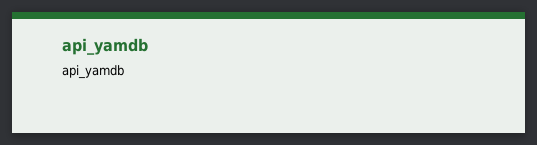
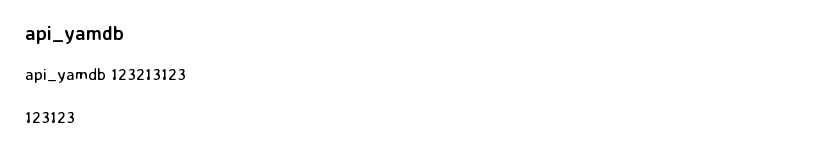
(124, 72) none -> [111,69,186,80] [25,112,75,123] 123213123 // 123123

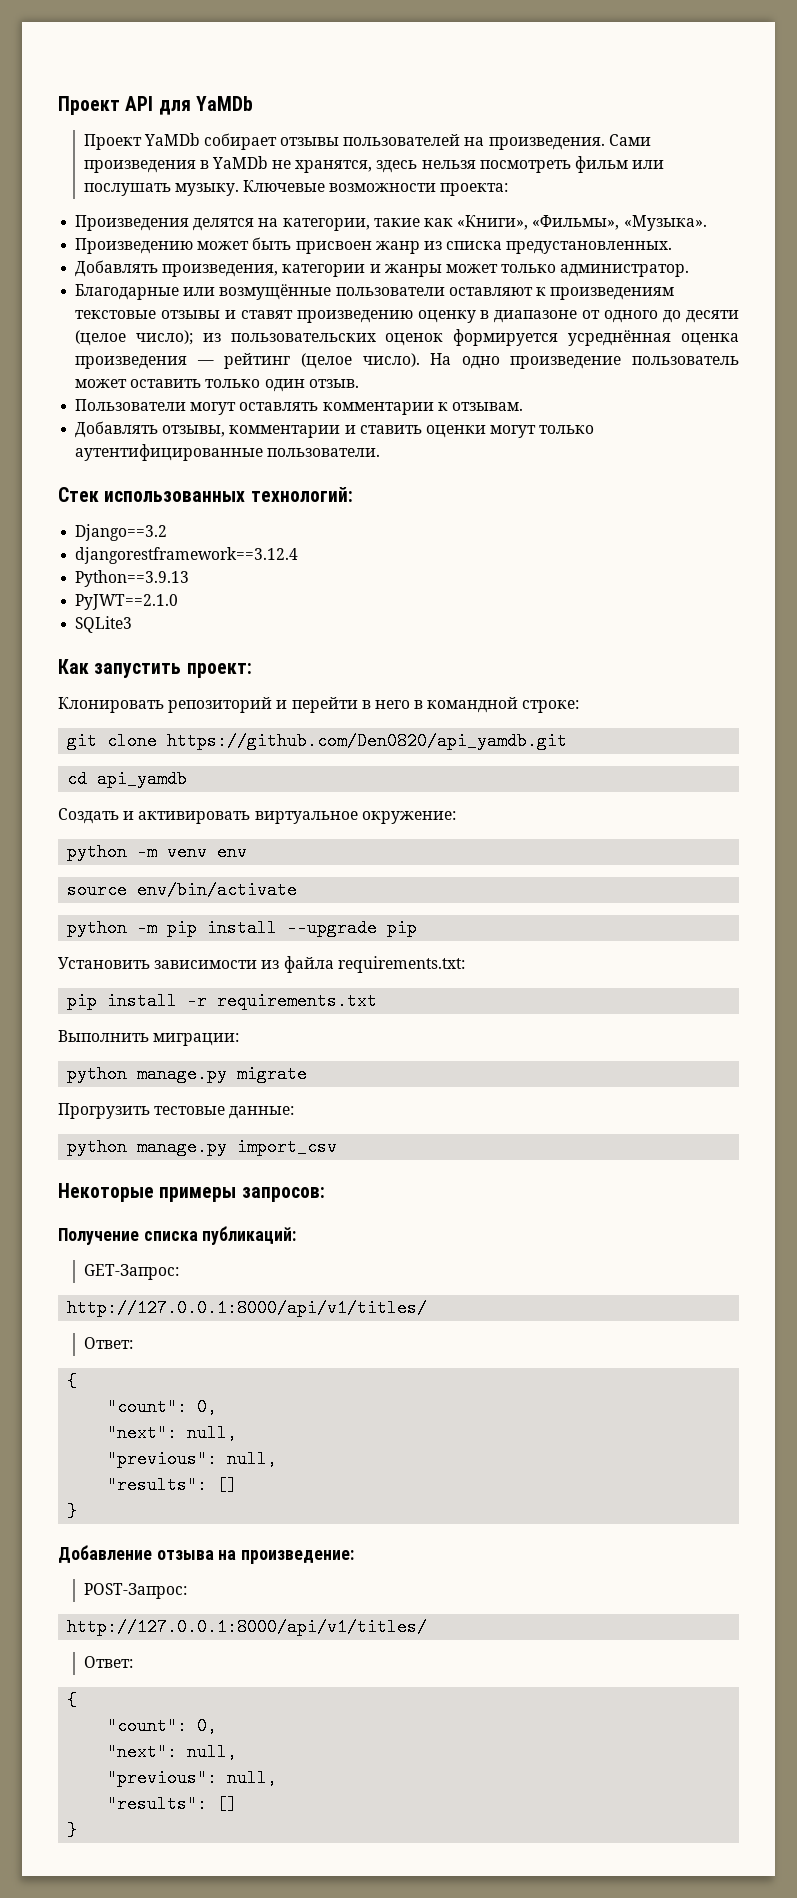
[25,26,124,44] [25,68,186,83] [25,112,75,123] api_yamdb // api_yamdb 123213123 // 123123 -> [58,96,253,115] [83,133,651,150] [83,156,665,173] [83,180,509,196] [75,215,707,231] [75,237,673,254] [75,260,690,277] [75,284,675,300] [75,310,739,323] [75,329,740,346] [75,353,739,369] [75,379,359,392] [75,399,523,415] [75,421,595,438] [75,444,381,461] [58,487,353,502] [75,524,168,541] [75,547,299,564] [75,570,190,587] [75,594,179,610] [75,616,133,633] [58,659,252,678] [58,697,580,713] [67,732,568,750] [67,770,188,788] [58,808,456,824] [67,843,248,861] [67,881,298,899] [67,919,418,937] [58,956,465,973] [67,992,378,1010] [58,1030,240,1046] [67,1065,308,1083] [58,1103,295,1119] [67,1138,338,1156] [58,1183,325,1202] [58,1226,297,1245] [83,1264,179,1280] [67,1299,428,1317] [83,1337,133,1349] [67,1372,78,1390] [107,1398,218,1416] [107,1424,238,1442] [107,1450,278,1468] [107,1476,238,1494] [67,1502,78,1520] [58,1545,355,1564] [83,1583,187,1599] [67,1618,428,1636] [83,1656,133,1668] [67,1691,78,1709] [107,1717,218,1735] [107,1743,238,1761] [107,1769,278,1787] [107,1795,238,1813] [67,1821,78,1839] Проект API для YaMDb // Проект YaMDb собирает отзывы пользователей на произведения. Сами произведения в YaMDb не хранятся, здесь нельзя посмотреть фильм или послушать музыку. Ключевые возможности проекта: // Произведения делятся на категории, такие как «Книги», «Фильмы», «Музыка». // Произведению может быть присвоен жанр из списка предустановленных. // Добавлять произведения, категории и жанры может только администратор. // Благодарные или возмущённые пользователи оставляют к произведениям текстовые отзывы и ставят произведению оценку в диапазоне от одного до десяти (целое число); из пользовательских оценок формируется усреднённая оценка произведения — рейтинг (целое число). На одно произведение пользователь может оставить только один отзыв. // Пользователи могут оставлять комментарии к отзывам. // Добавлять отзывы, комментарии и ставить оценки могут только аутентифицированные пользователи. // Стек использованных технологий: // Django==3.2 // djangorestframework==3.12.4 // Python==3.9.13 // PyJWT==2.1.0 // SQLite3 // Как запустить проект: // Клонировать репозиторий и перейти в него в командной строке: // git clone https://github.com/Den0820/api_yamdb.git // cd api_yamdb // Cоздать и активировать виртуальное окружение: // python -m venv env // source env/bin/activate // python -m pip install --upgrade pip // Установить зависимости из файла requirements.txt: // pip install -r requirements.txt // Выполнить миграции: // python manage.py migrate // Прогрузить тестовые данные: // python manage.py import_csv // Некоторые примеры запросов: // Получение списка публикаций: // GET-Запрос: // http://127.0.0.1:8000/api/v1/titles/ // Ответ: // { // "count": 0, // "next": null, // "previous": null, // "results": [] // } // Добавление отзыва на произведение: // POST-Запрос: // http://127.0.0.1:8000/api/v1/titles/ // Ответ: // { // "count": 0, // "next": null, // "previous": null, // "results": [] // }

